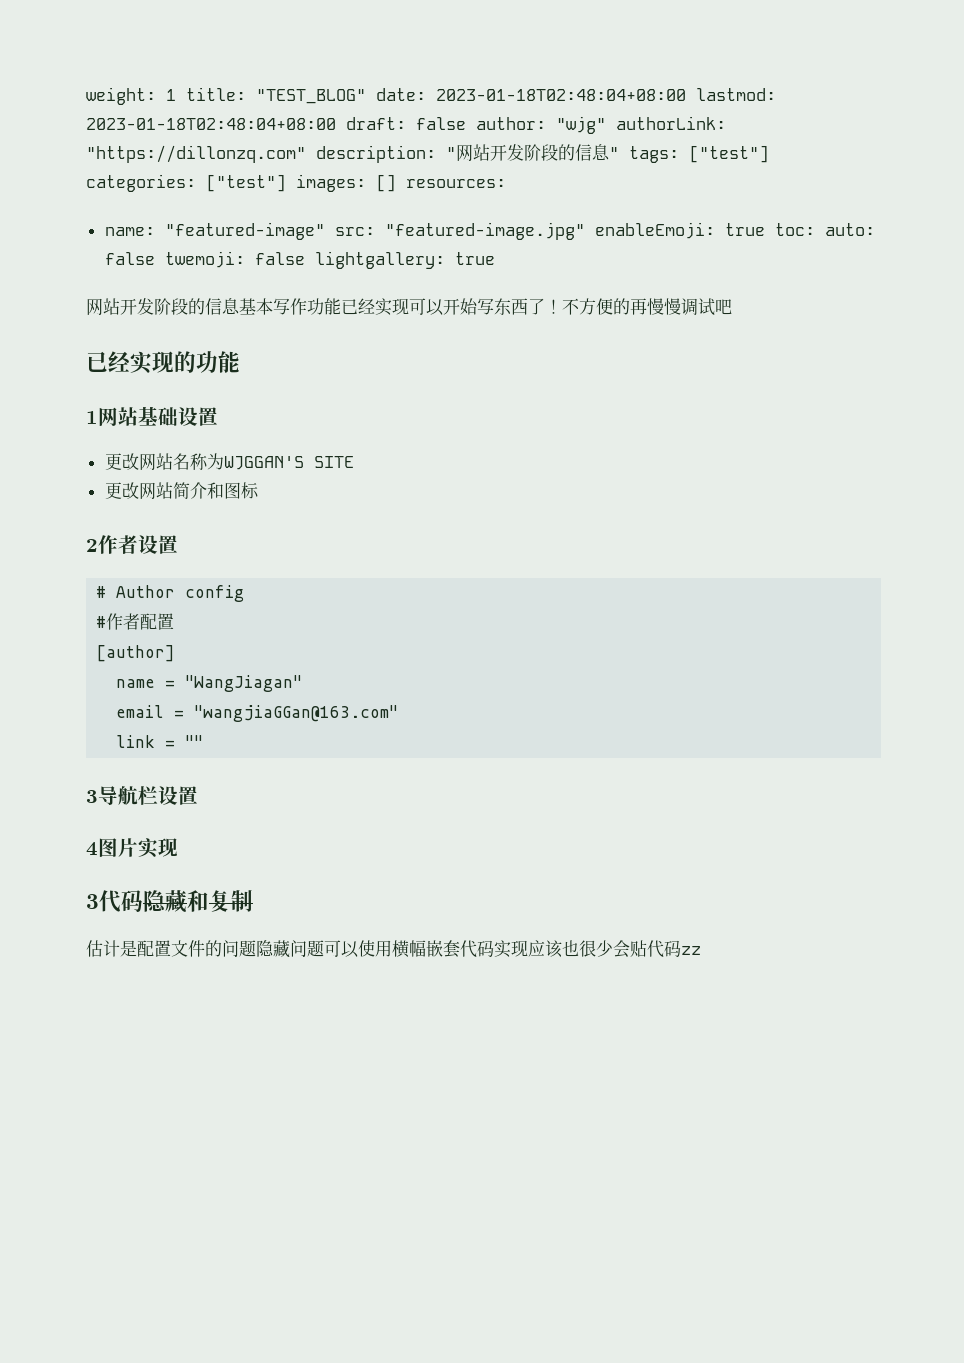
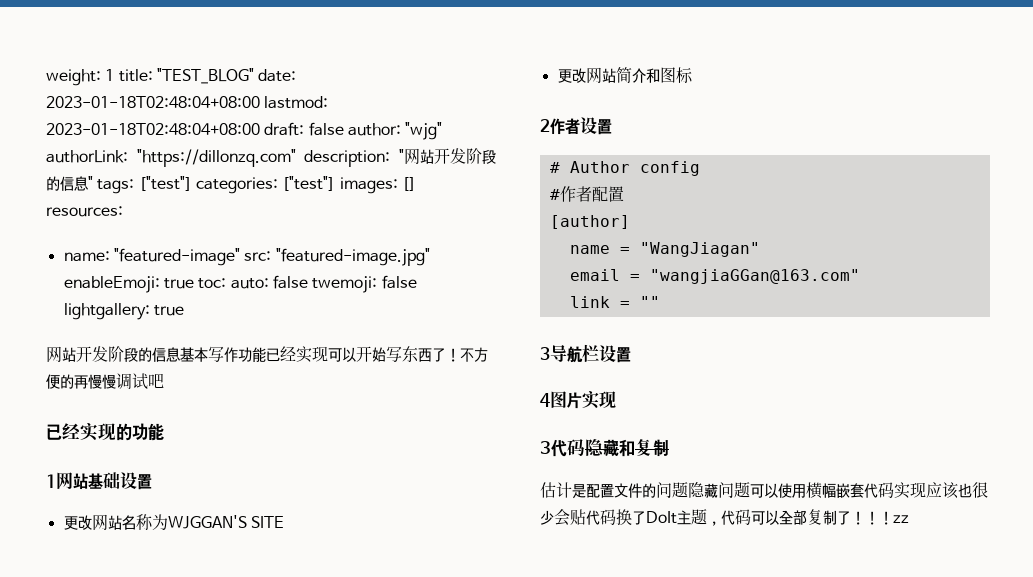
(681, 948) none -> [616,509,893,526] 换了DoIt主题，代码可以全部复制了！！！

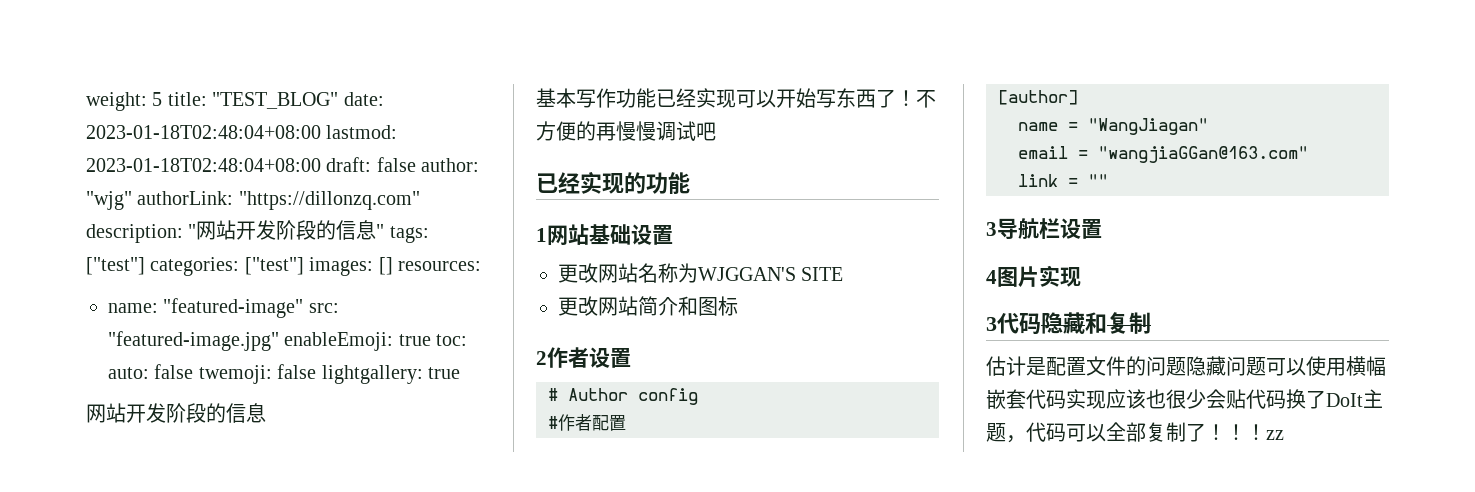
[105,69,115,81] 1 -> [152,92,163,106] 5
(181, 354) none -> (266, 413) //

